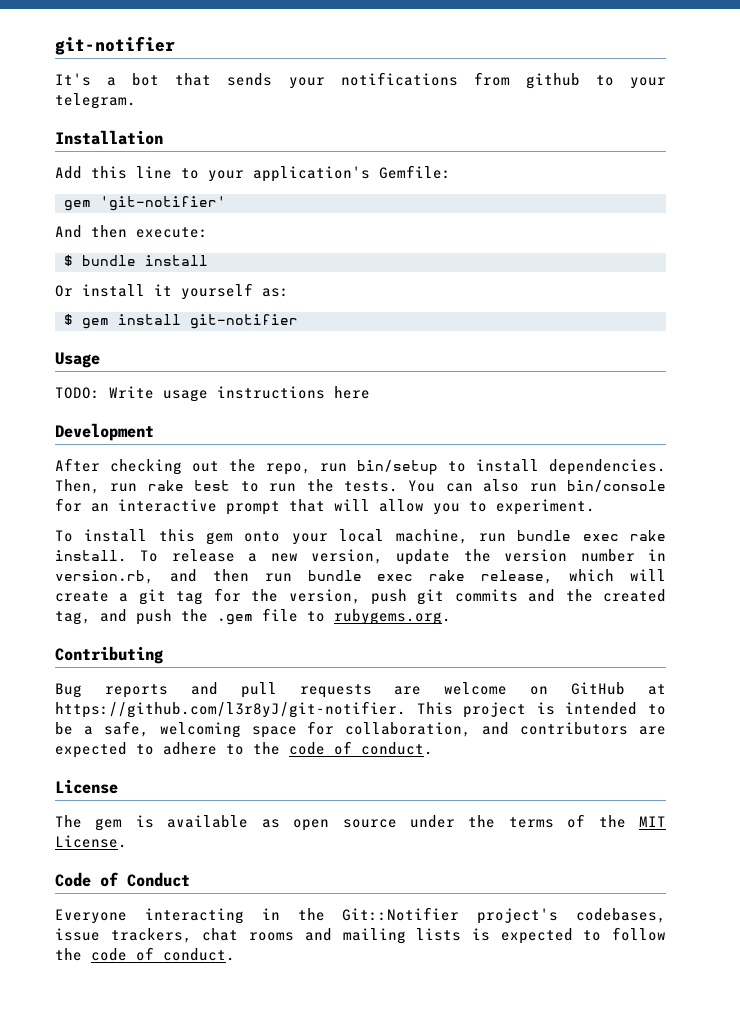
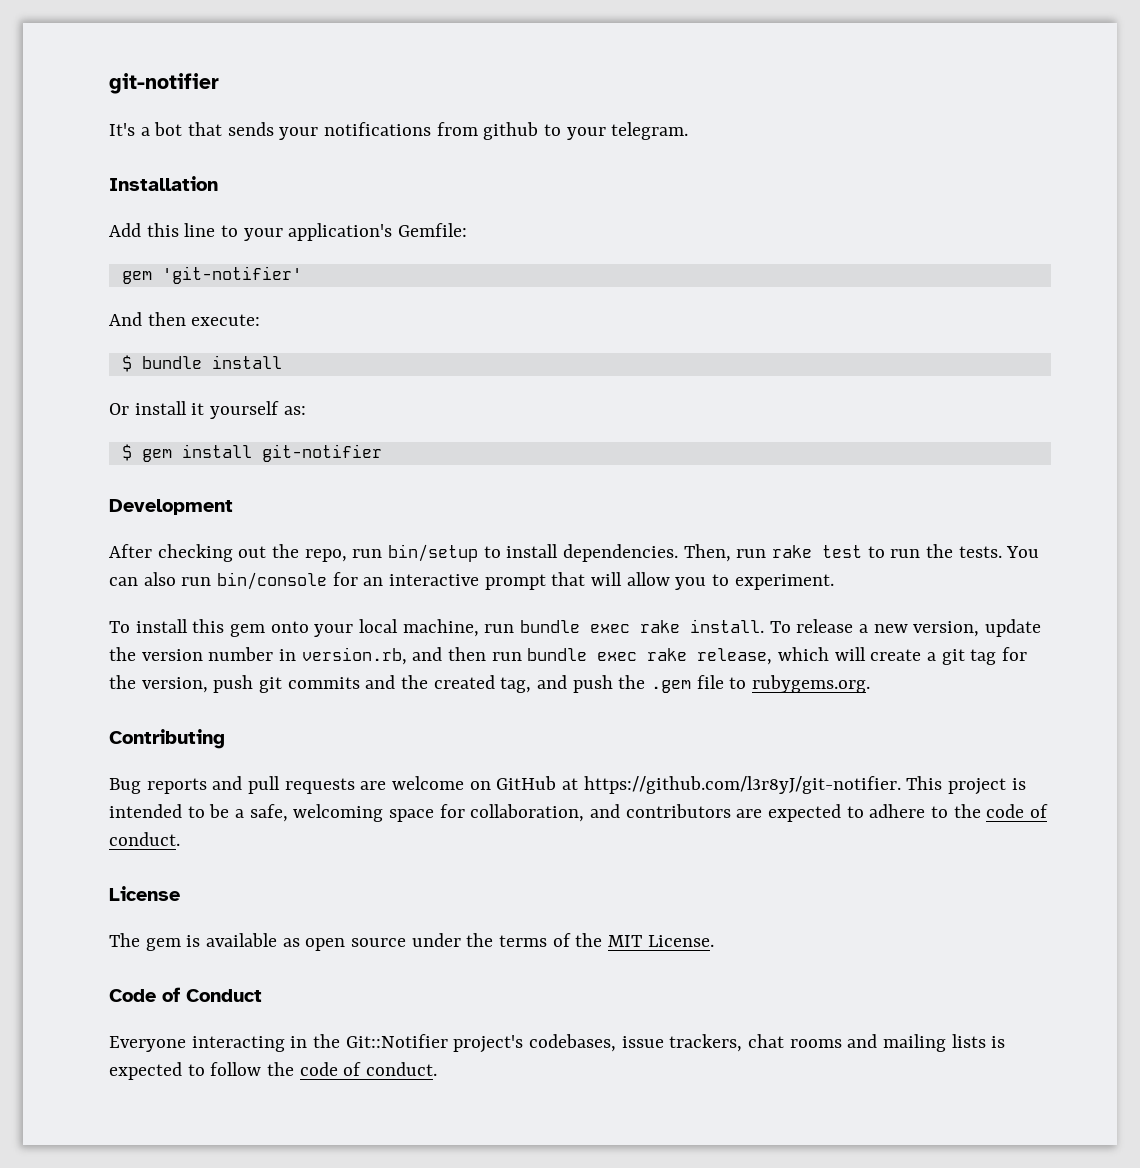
[55,352,100,368] [55,386,370,402] // Usage // TODO: Write usage instructions here -> (382, 453) none

